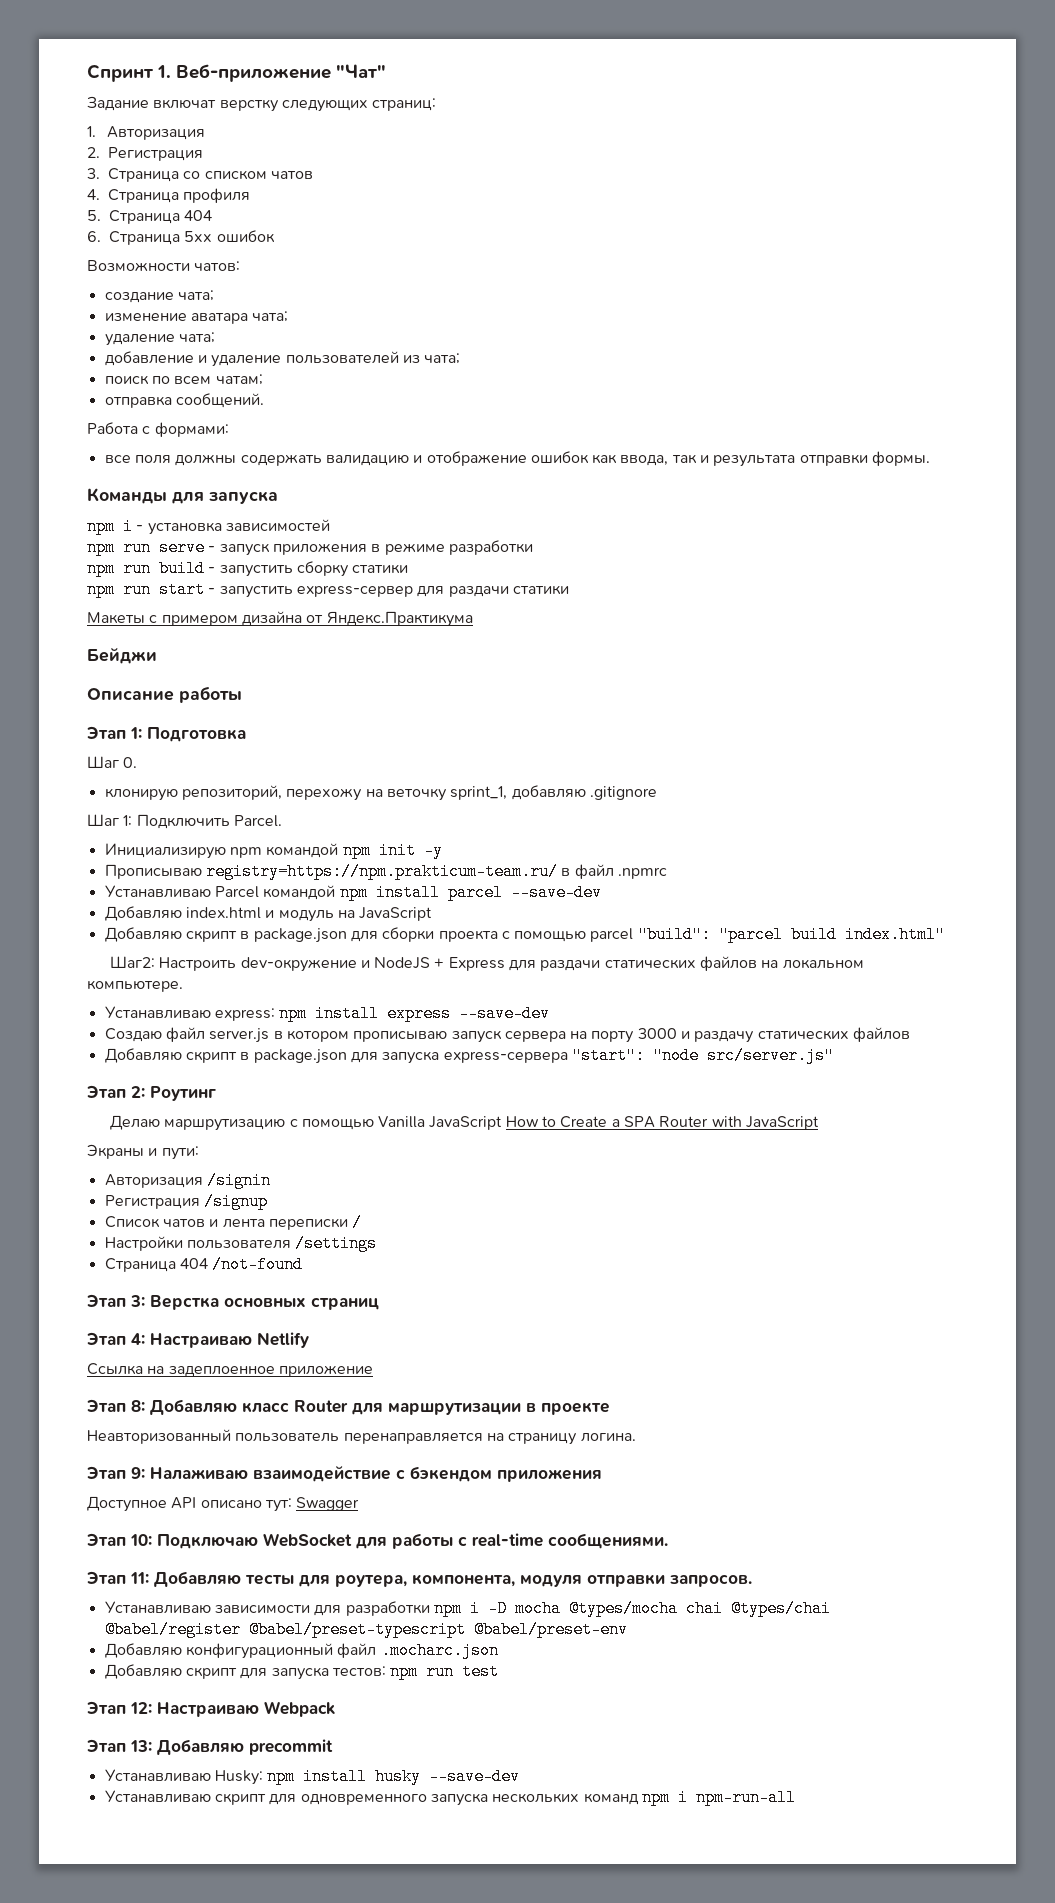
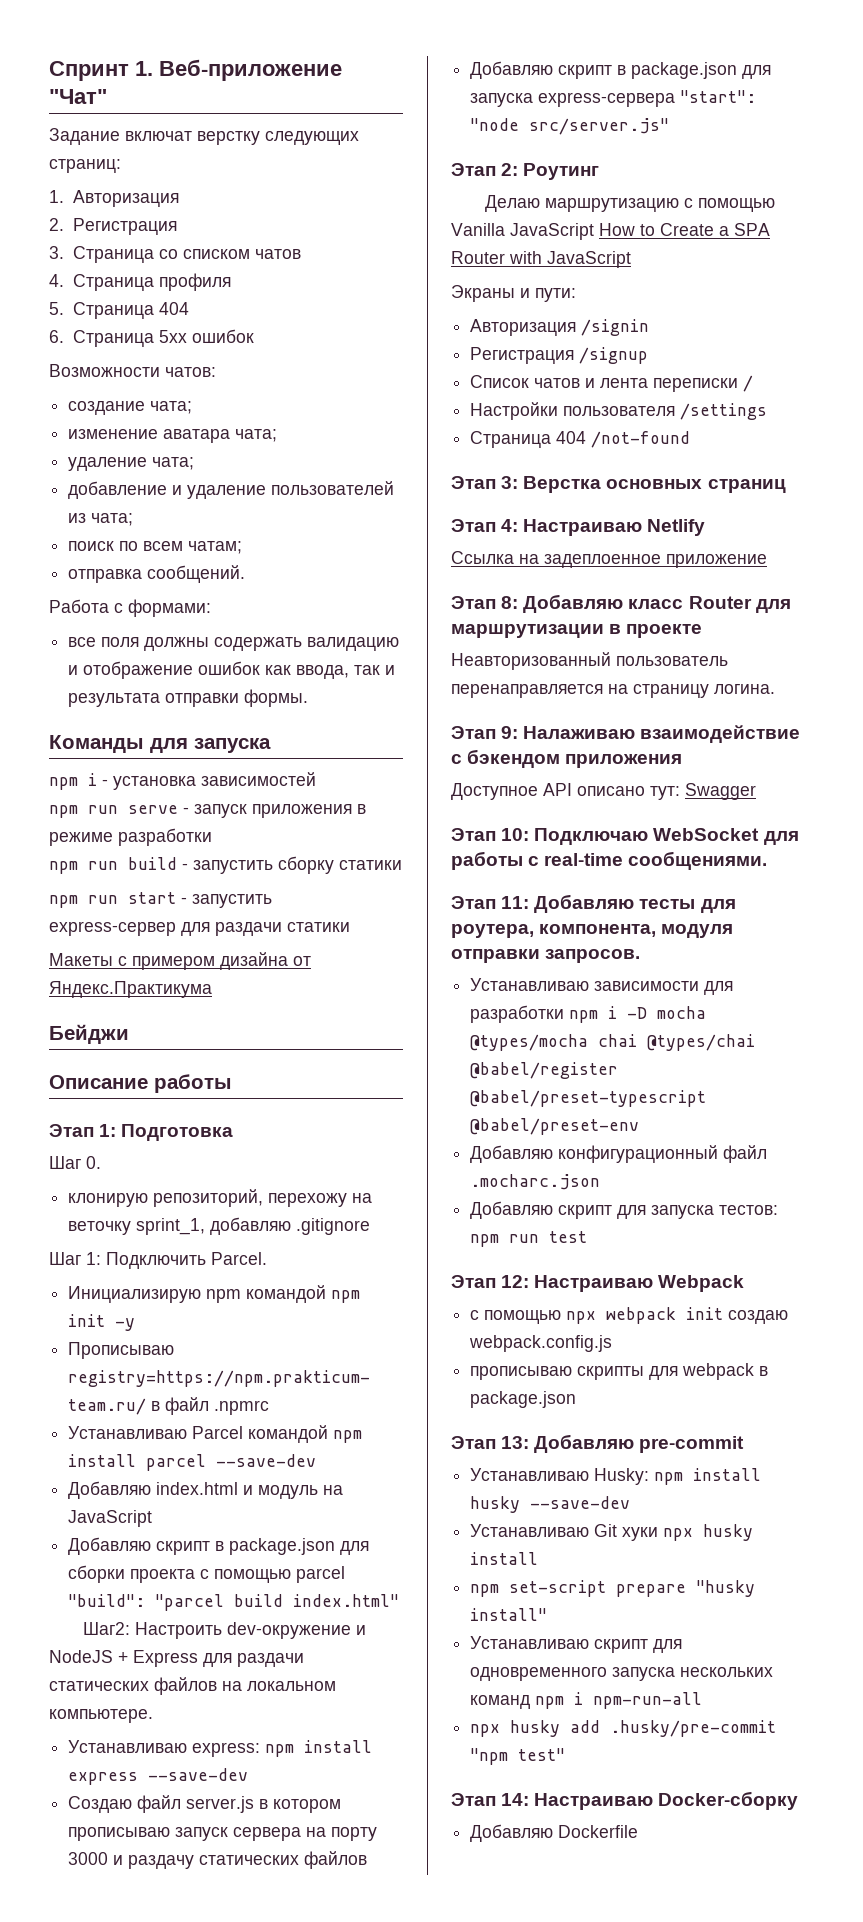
(335, 1709) none -> [470,1307,789,1324] [469,1335,613,1352] [470,1363,769,1380] [470,1391,577,1408] // с помощью npx webpack init создаю webpack.config.js // прописываю скрипты для webpack в package.json
[249,1739,333,1755] precommit -> [639,1436,745,1453] pre-commit
(521, 1776) none -> [470,1524,754,1541] [470,1552,539,1565] [470,1580,756,1597] [470,1608,548,1621] // Устанавливаю Git хуки npx husky install // npm set-script prepare "husky install"
(796, 1797) none -> [470,1720,777,1737] [470,1748,566,1765] [451,1791,799,1810] [470,1824,639,1842] // npx husky add .husky/pre-commit "npm test" // Этап 14: Настраиваю Docker-сборку // Добавляю Dockerfile

